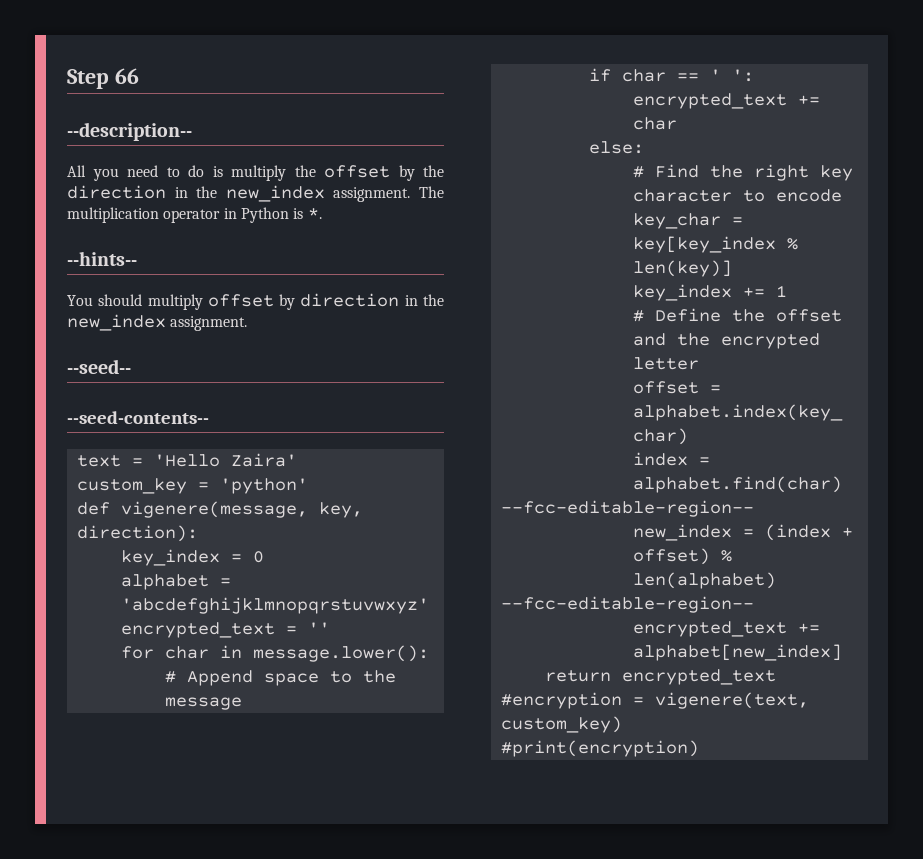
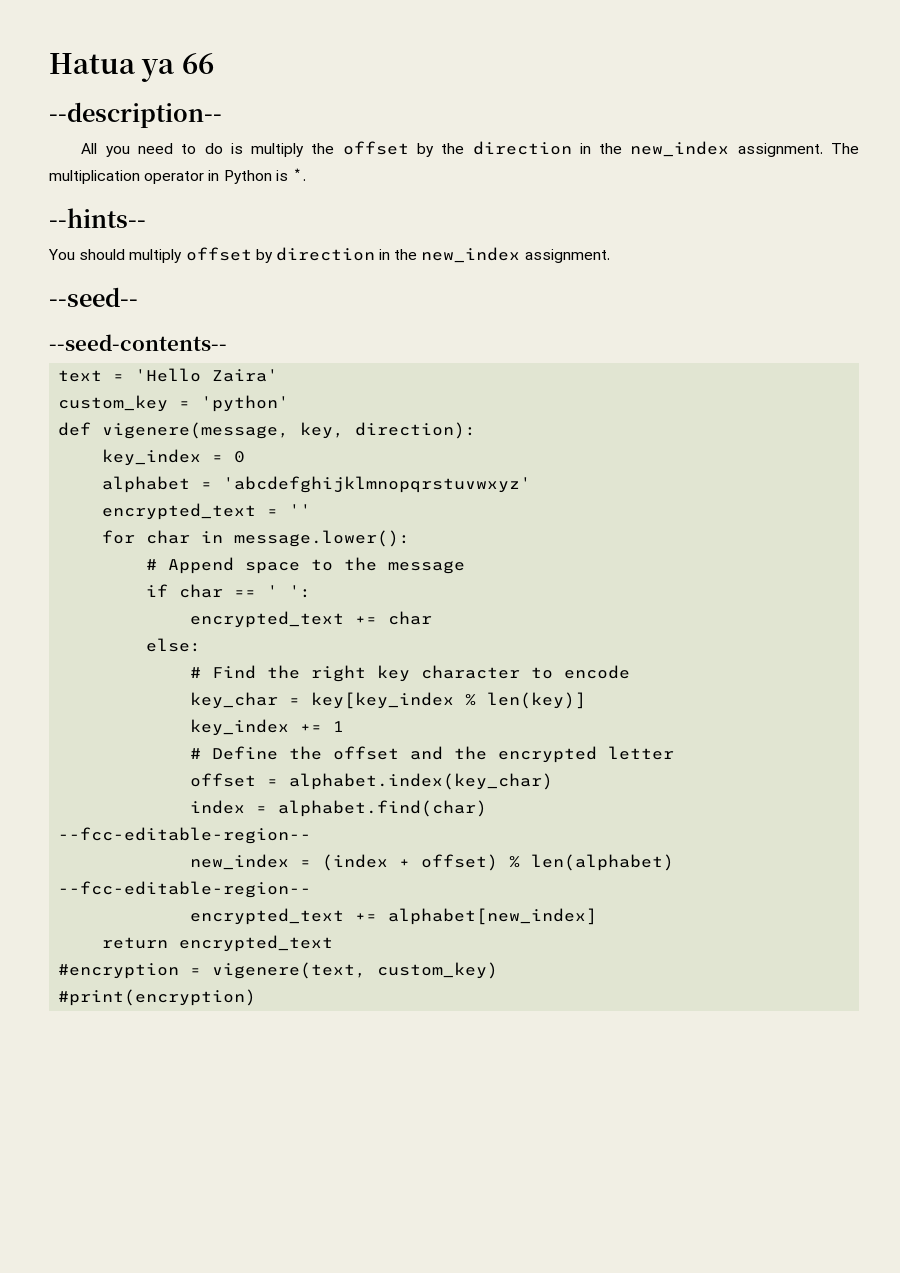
[67,69,109,89] Step -> [49,53,175,82] Hatua ya

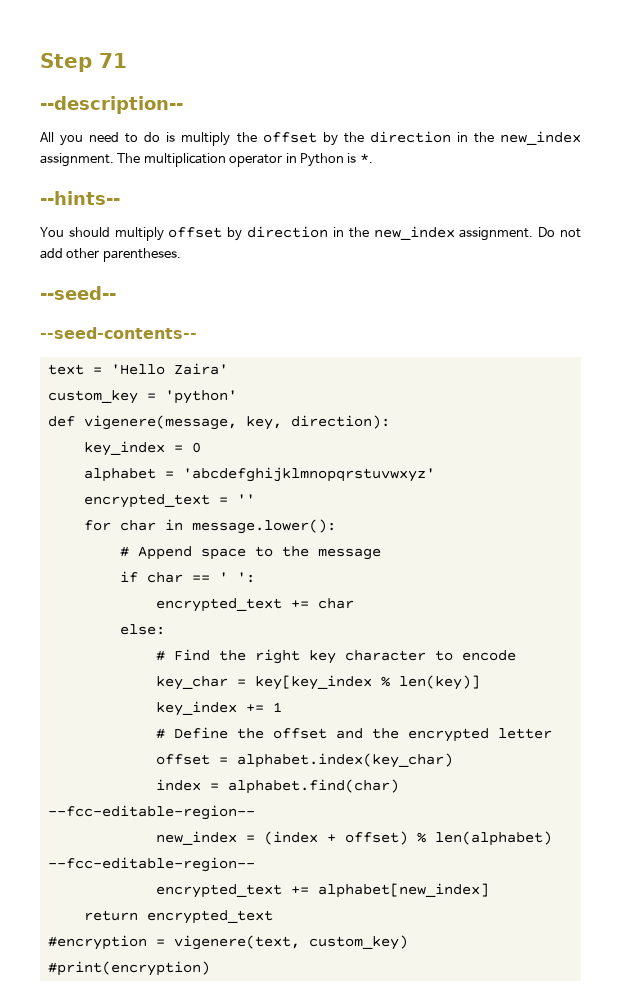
[49,53,214,82] Hatua ya 66 -> [40,53,127,72] Step 71
(610, 256) none -> [538,227,581,238] [40,248,181,262] Do not add other parentheses.

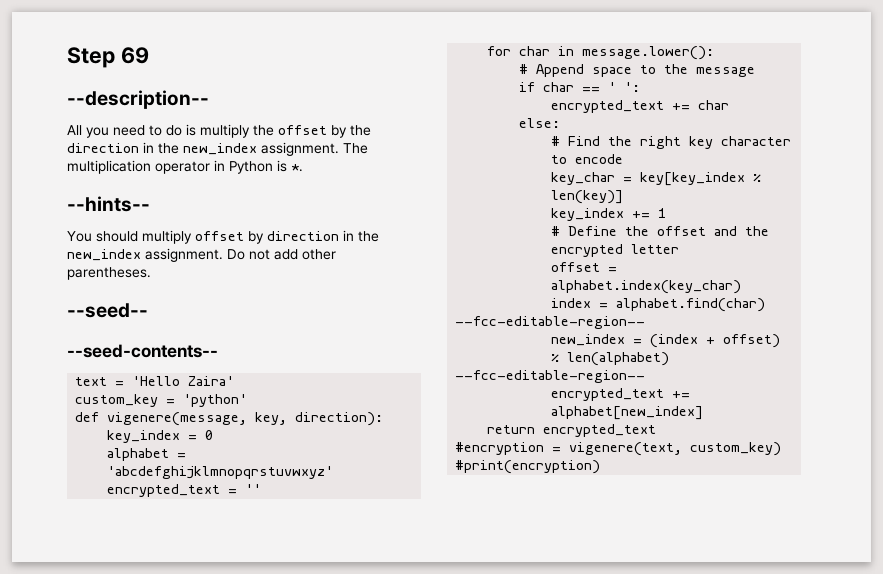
[99,53,127,68] 71 -> [120,47,149,64] 69

